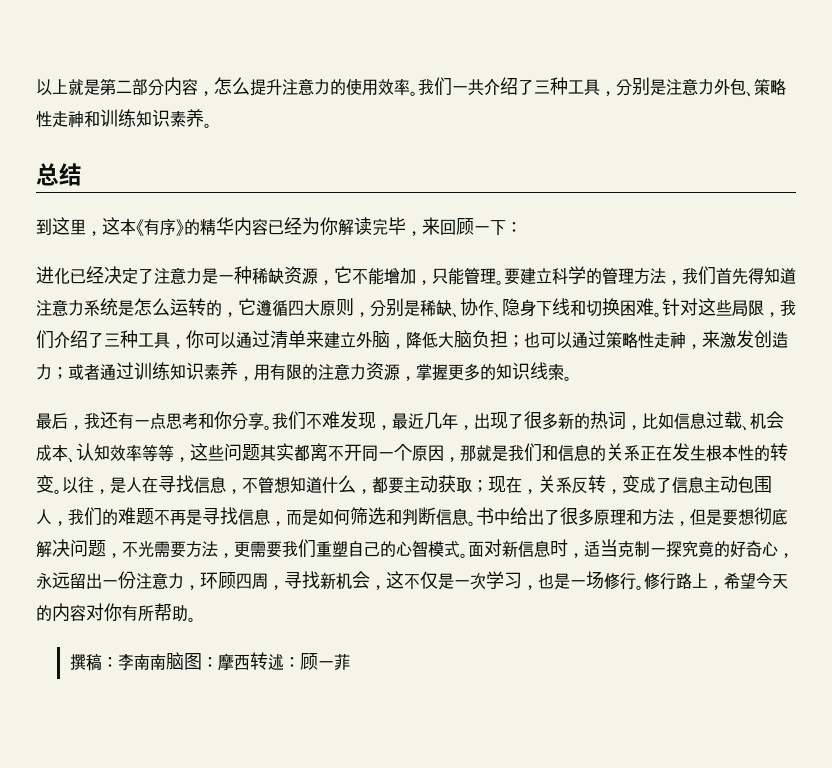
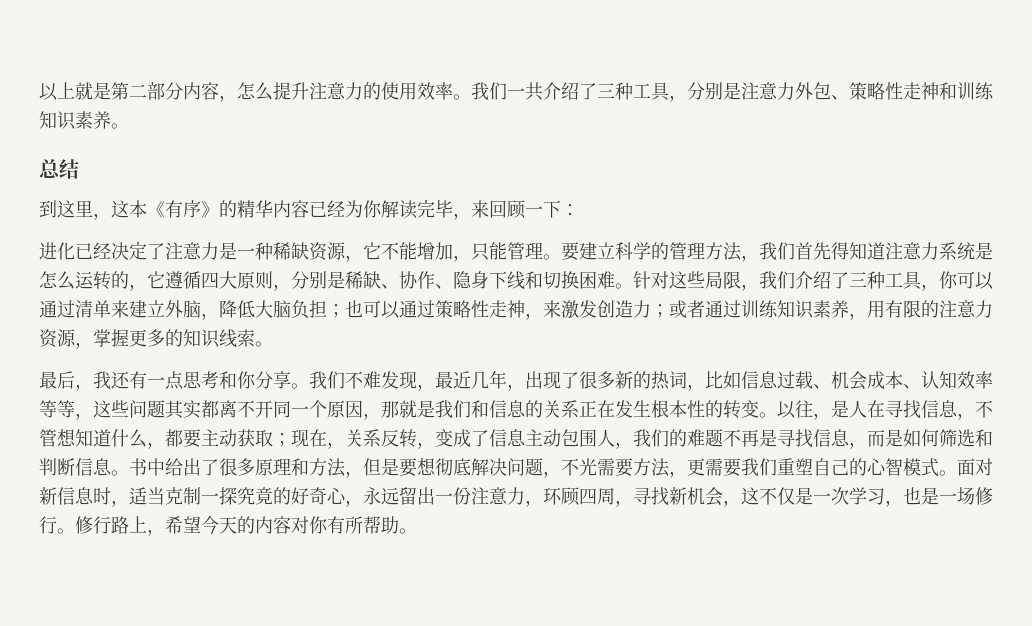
[69,652,350,671] // 撰稿：李南南脑图：摩西转述：顾一菲 -> (417, 531) none

